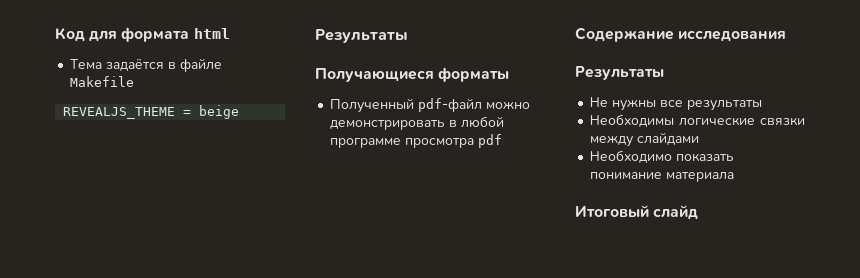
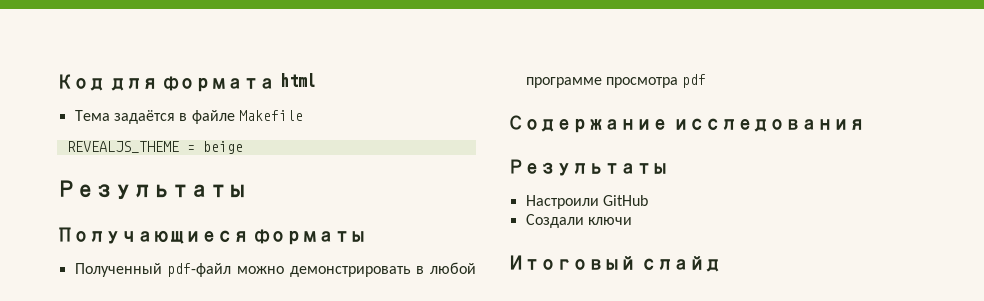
[590,97,763,111] [590,114,805,127] [590,132,700,147] [590,150,735,163] [590,172,735,182] Не нужны все результаты // Необходимы логические связки между слайдами // Необходимо показать понимание материала -> [525,195,648,209] [525,214,632,228] Настроили GitHub // Создали ключи

